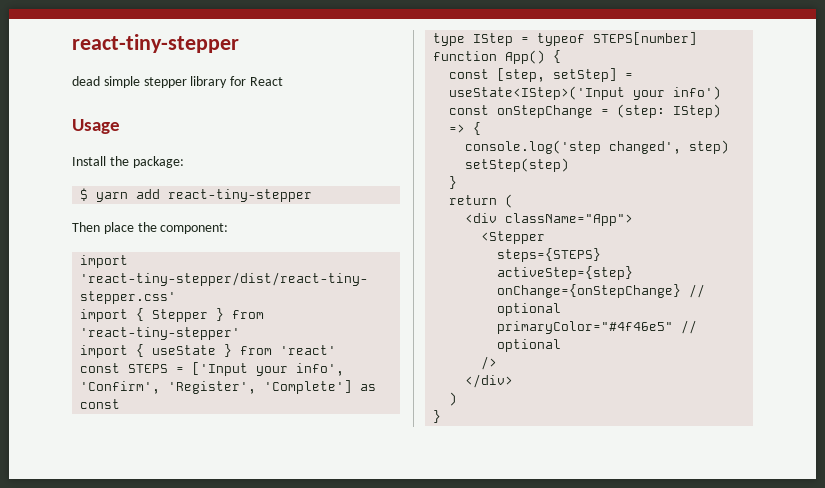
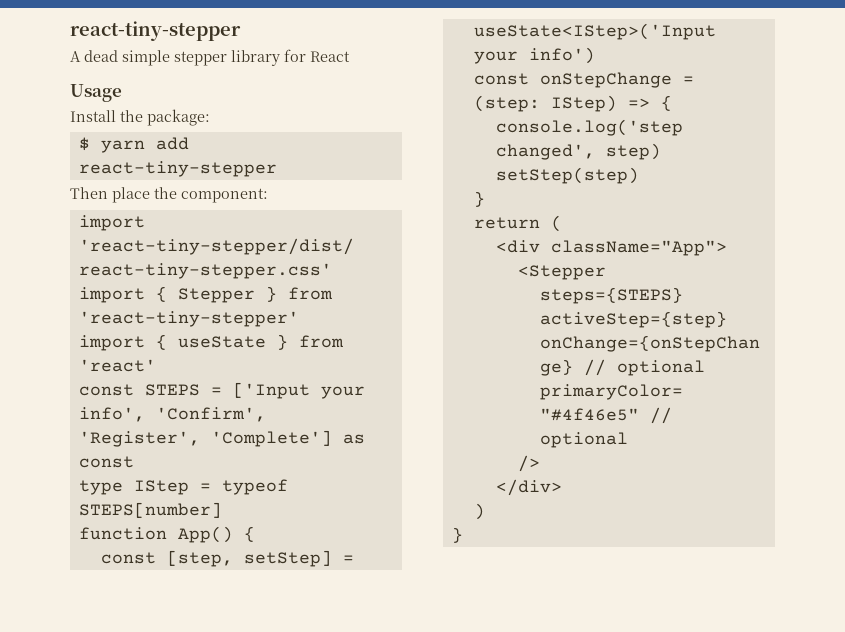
[72,34,239,53] react-tiny-stepper // -> [70,21,241,41] [70,51,81,62] react-tiny-stepper // A

